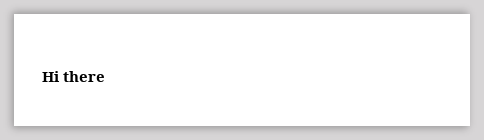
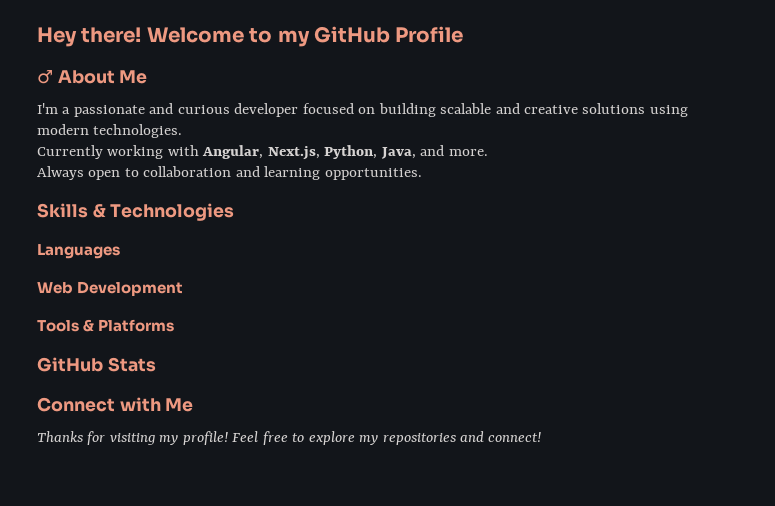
[42,71,106,82] Hi there -> [37,26,464,47] [37,70,148,84] [37,103,688,117] [37,124,183,138] [37,145,488,160] [37,166,422,180] [37,203,235,221] [37,244,120,259] [37,281,184,296] [37,319,175,332] [37,357,156,372] [37,397,194,412] [37,431,542,445] Hey there! Welcome to my GitHub Profile // ♂ About Me // I'm a passionate and curious developer focused on building scalable and creative solutions using modern technologies. // Currently working with Angular, Next.js, Python, Java, and more. // Always open to collaboration and learning opportunities. // Skills & Technologies // Languages // Web Development // Tools & Platforms // GitHub Stats // Connect with Me // Thanks for visiting my profile! Feel free to explore my repositories and connect!

